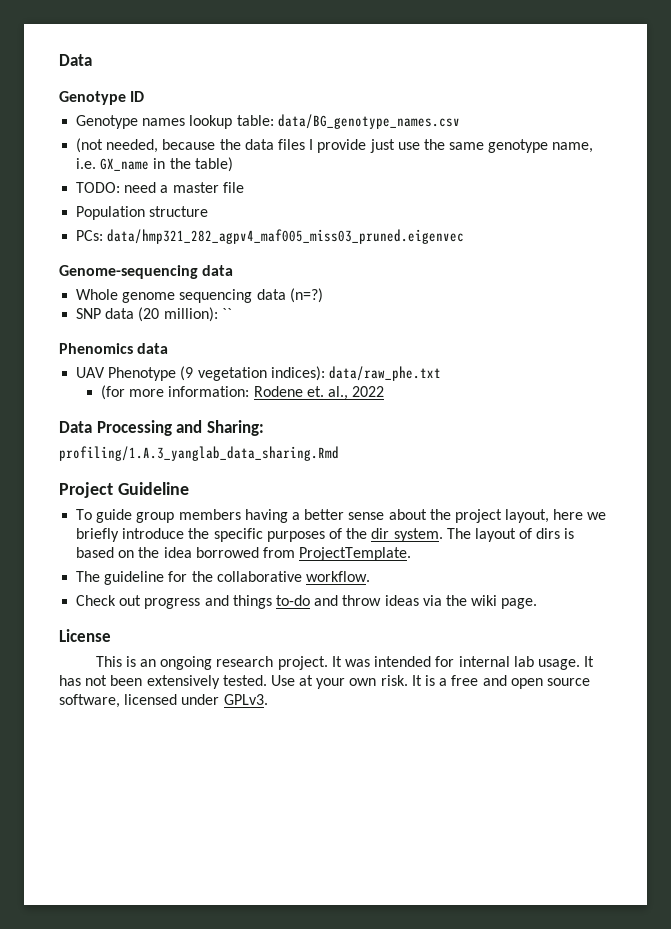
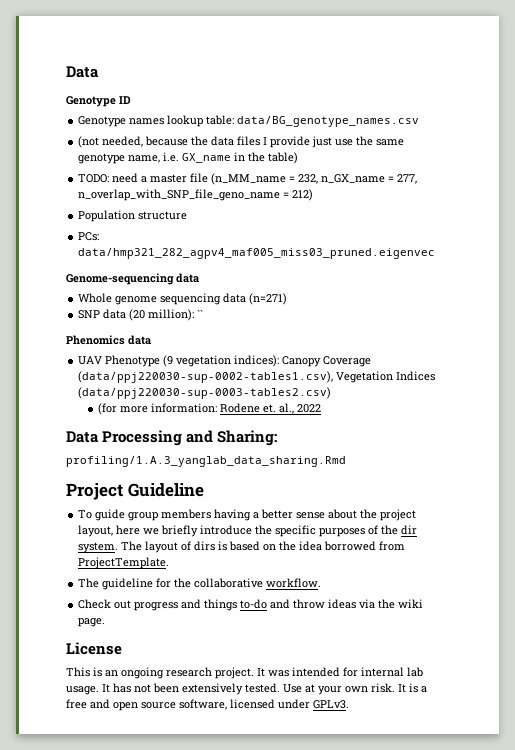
(244, 187) none -> [211,173,418,185] [78,189,314,201] (n_MM_name = 232, n_GX_name = 277, n_overlap_with_SNP_file_geno_name = 212)
[289,288,323,303] (n=?) -> [249,293,288,305] (n=271)
[328,366,441,381] data/raw_phe.txt -> [282,356,372,367] [78,371,436,383] [78,387,332,399] Canopy Coverage (data/ppj220030-sup-0002-tables1.csv), Vegetation Indices (data/ppj220030-sup-0003-tables2.csv)

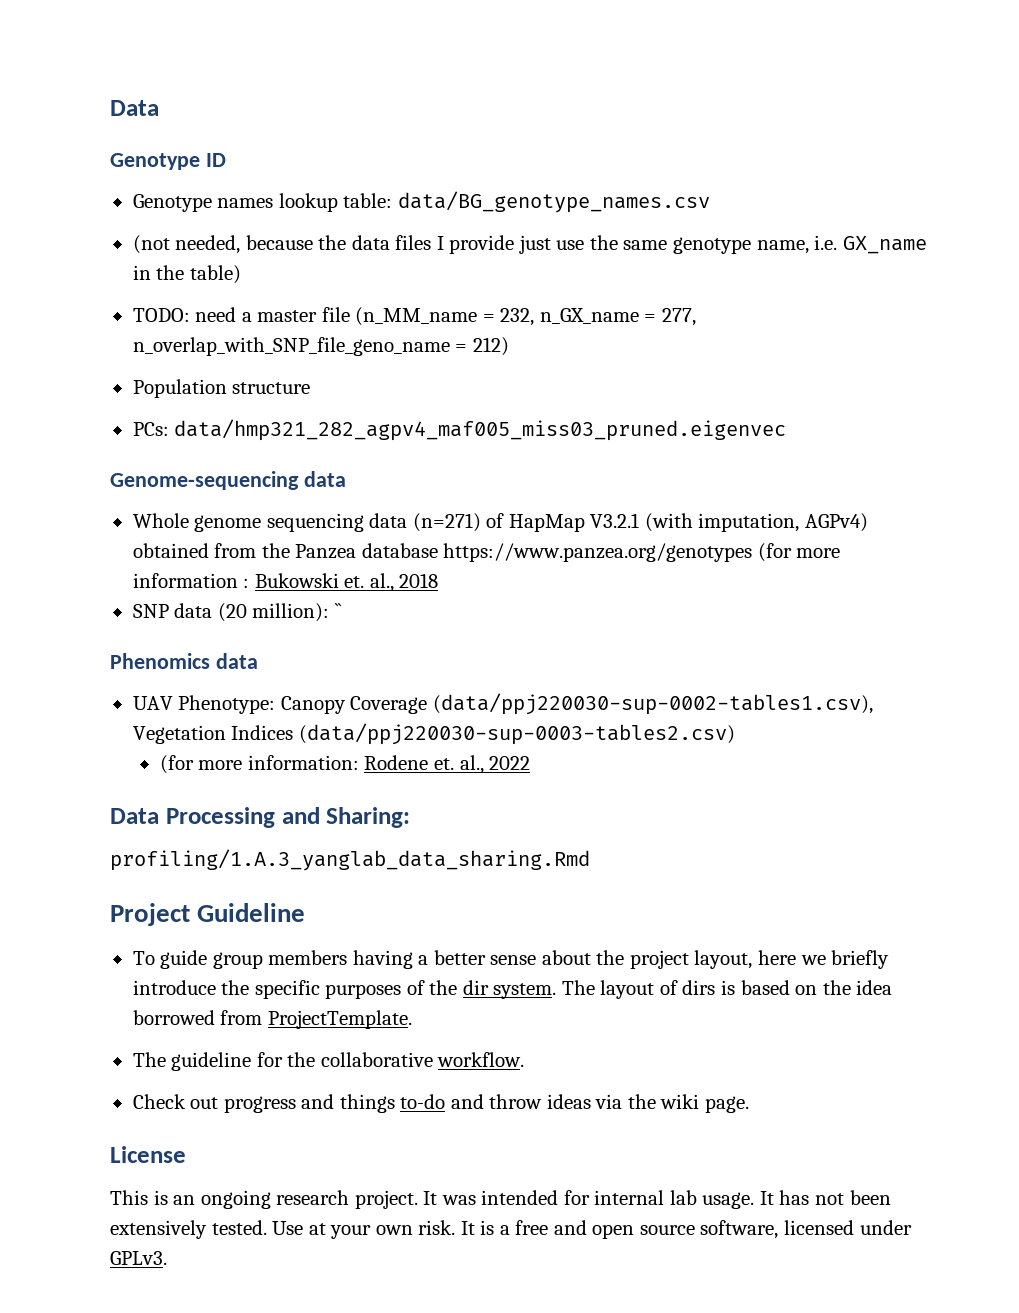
(288, 299) none -> [486,513,868,532] [132,543,841,562] [132,573,439,592] of HapMap V3.2.1 (with imputation, AGPv4) obtained from the Panzea database https://www.panzea.org/genotypes (for more information : Bukowski et. al., 2018
[105,355,280,367] Phenotype (9 vegetation indices): -> [178,695,276,714] Phenotype:

